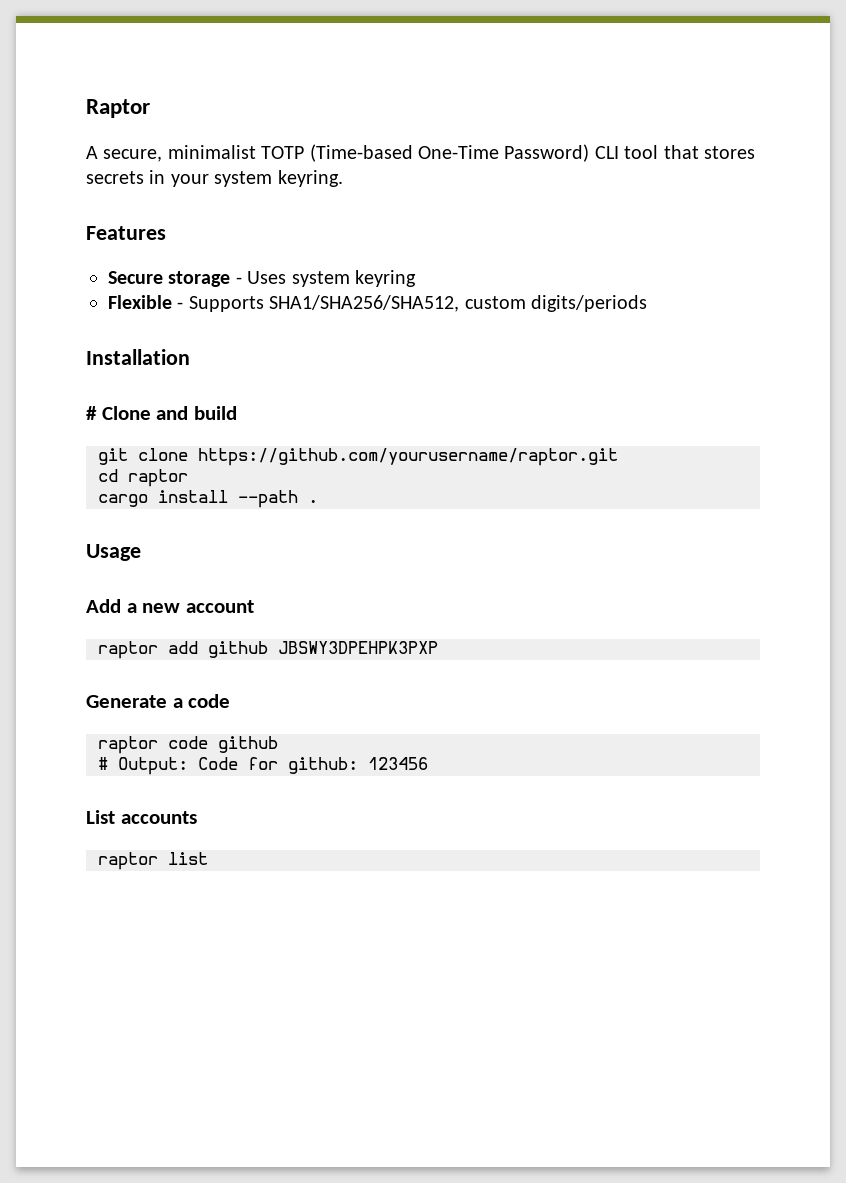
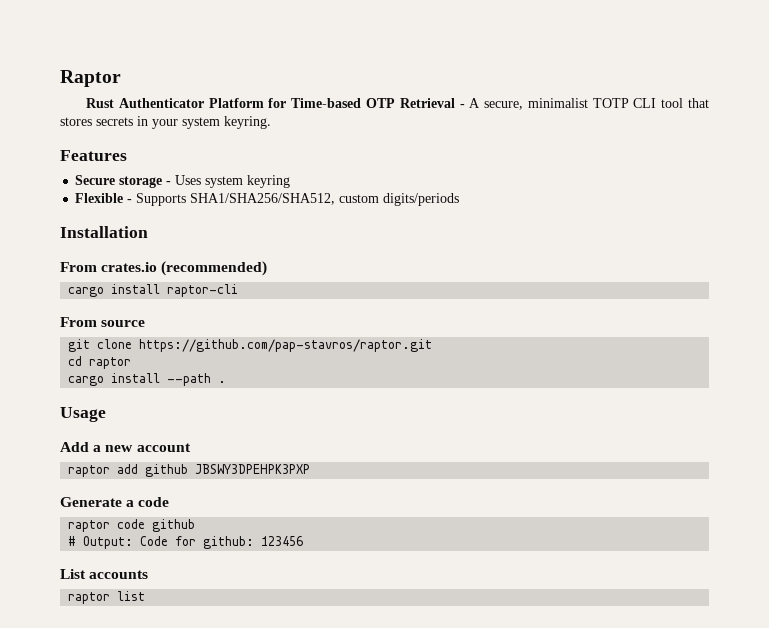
(150, 108) none -> [86,98,465,108] Rust Authenticator Platform for Time-based OTP Retrieval -
[309,144,590,162] (Time-based One-Time Password) -> (629, 103) none
[86,406,238,420] # Clone and build -> [60,261,268,276] [68,284,239,297] [60,317,146,327] From crates.io (recommended) // cargo install raptor-cli // From source
[198,448,618,466] https://github.com/yourusername/raptor.git -> [139,339,433,352] https://github.com/pap-stavros/raptor.git

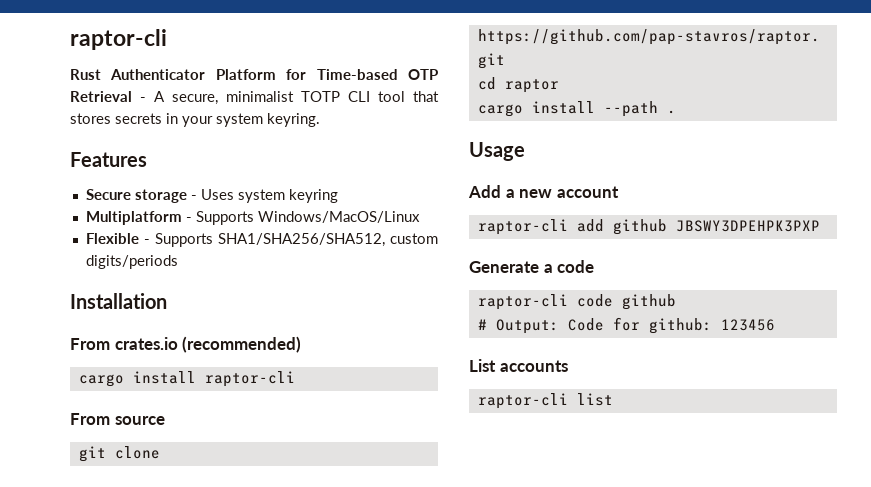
[60,70,121,87] Raptor -> [70,29,167,50] raptor-cli
(291, 181) none -> [85,211,420,225] // Multiplatform - Supports Windows/MacOS/Linux
[68,465,111,477] raptor -> [477,219,568,235] raptor-cli
[68,520,111,532] raptor -> [477,294,568,310] raptor-cli
[68,592,111,604] raptor -> [477,393,568,409] raptor-cli

